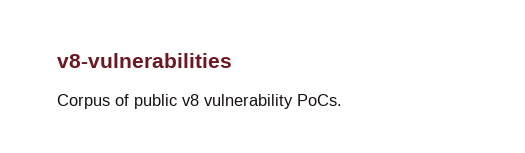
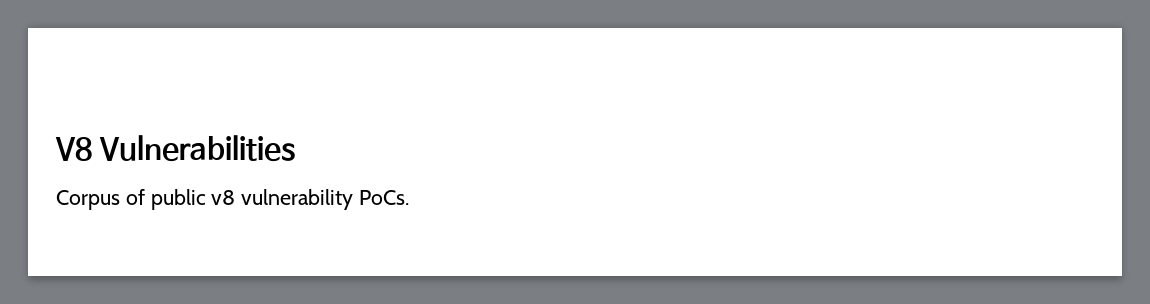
[57,53,232,68] v8-vulnerabilities -> [55,135,295,162] V8 Vulnerabilities

